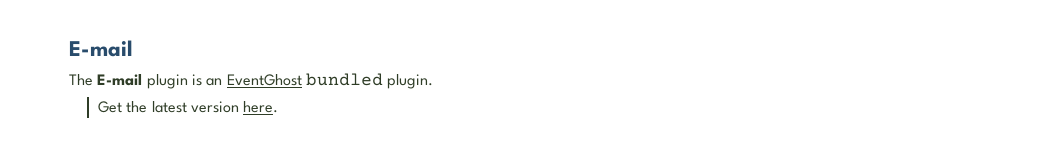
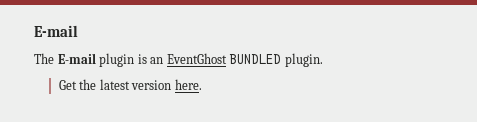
[305,73,383,86] bundled -> [229,54,282,64] BUNDLED

